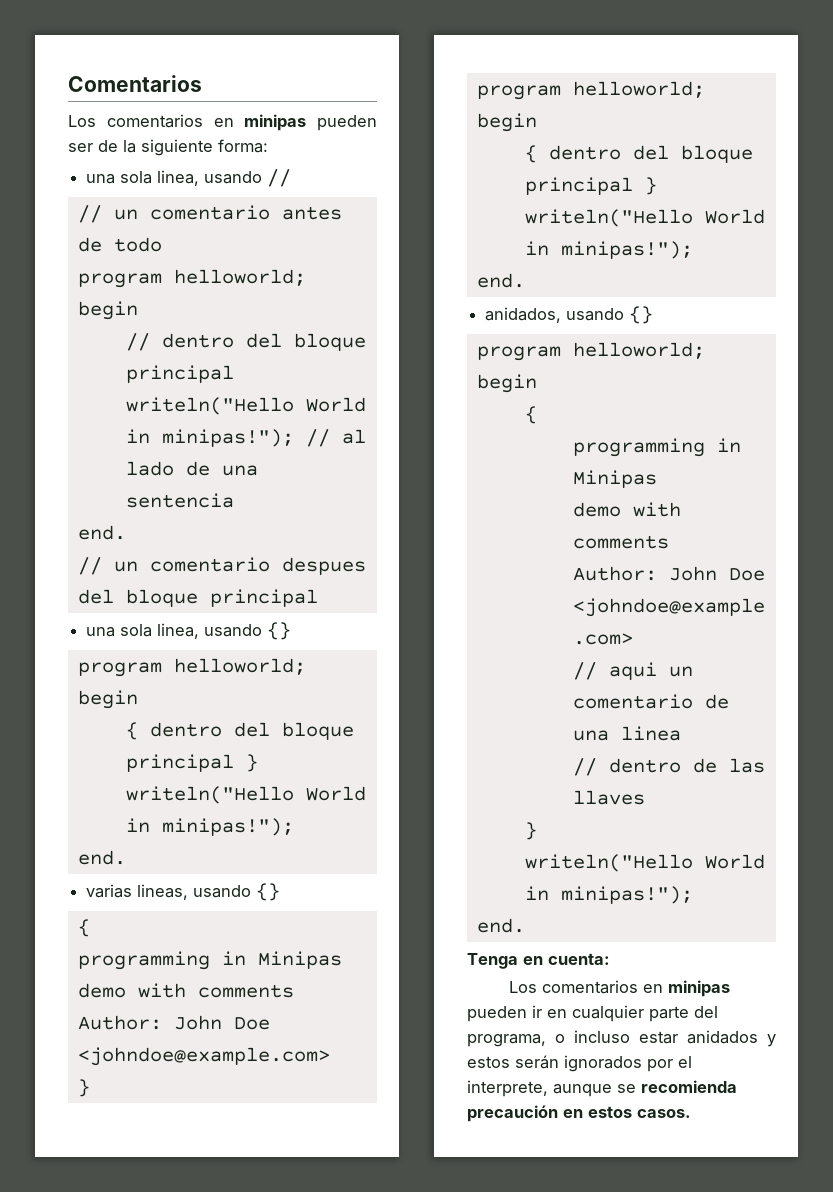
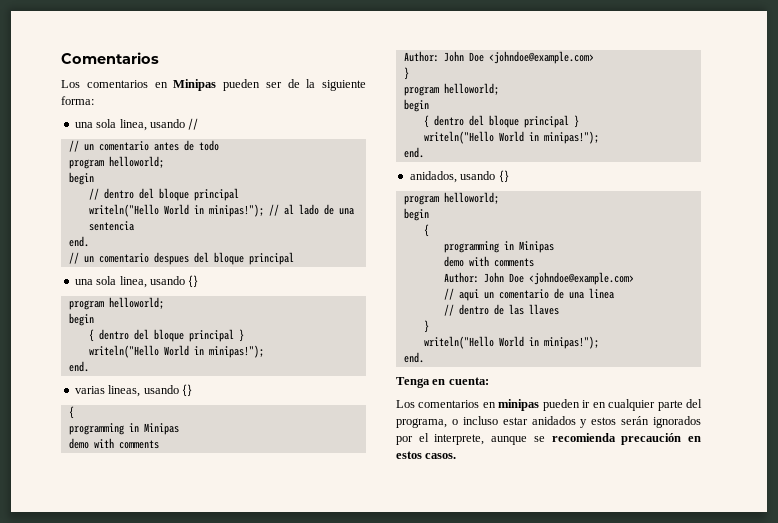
[244,114,307,131] minipas -> [173,79,217,91] Minipas

